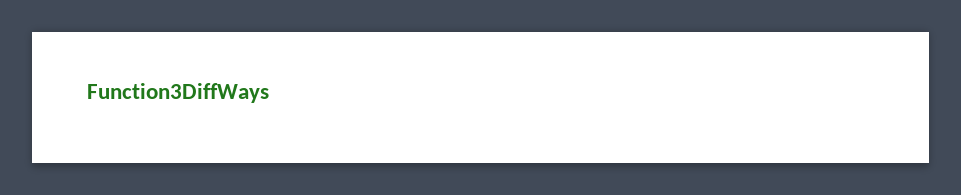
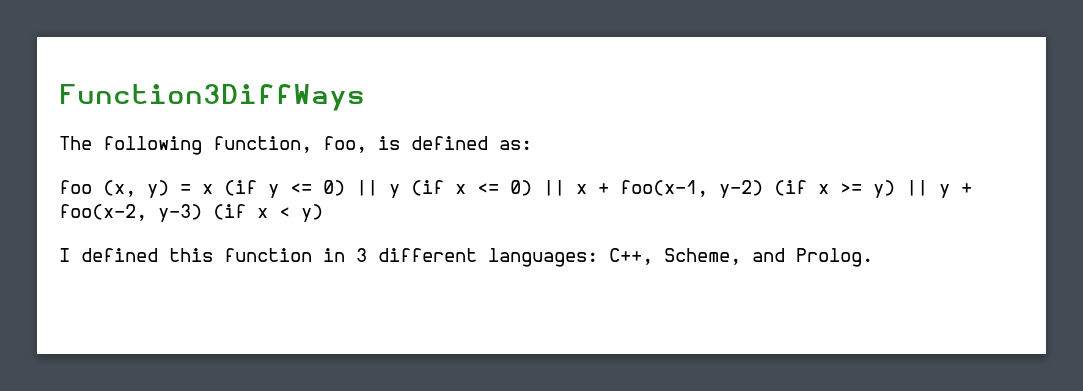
(269, 93) none -> [59,136,532,155] [59,180,972,198] [59,204,323,222] [59,248,873,267] // The following function, foo, is defined as: // foo (x, y) = x (if y <= 0) || y (if x <= 0) || x + foo(x-1, y-2) (if x >= y) || y + foo(x-2, y-3) (if x < y) // I defined this function in 3 different languages: C++, Scheme, and Prolog.

